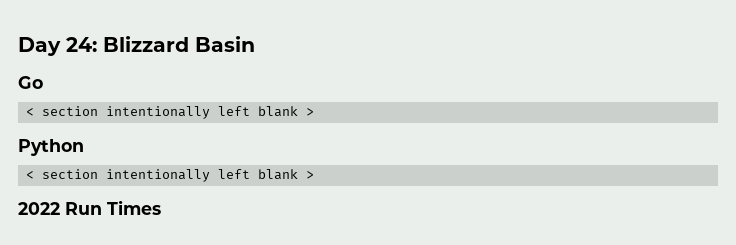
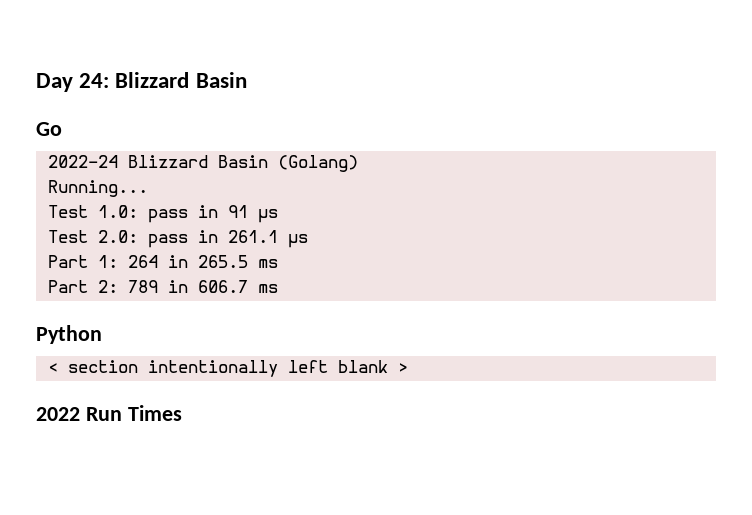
[25,106,314,119] < section intentionally left blank > -> [48,155,358,172] [48,180,148,197] [48,205,278,223] [48,230,308,248] [48,255,278,268] [48,280,278,293] 2022-24 Blizzard Basin (Golang) // Running... // Test 1.0: pass in 91 µs // Test 2.0: pass in 261.1 µs // Part 1: 264 in 265.5 ms // Part 2: 789 in 606.7 ms

